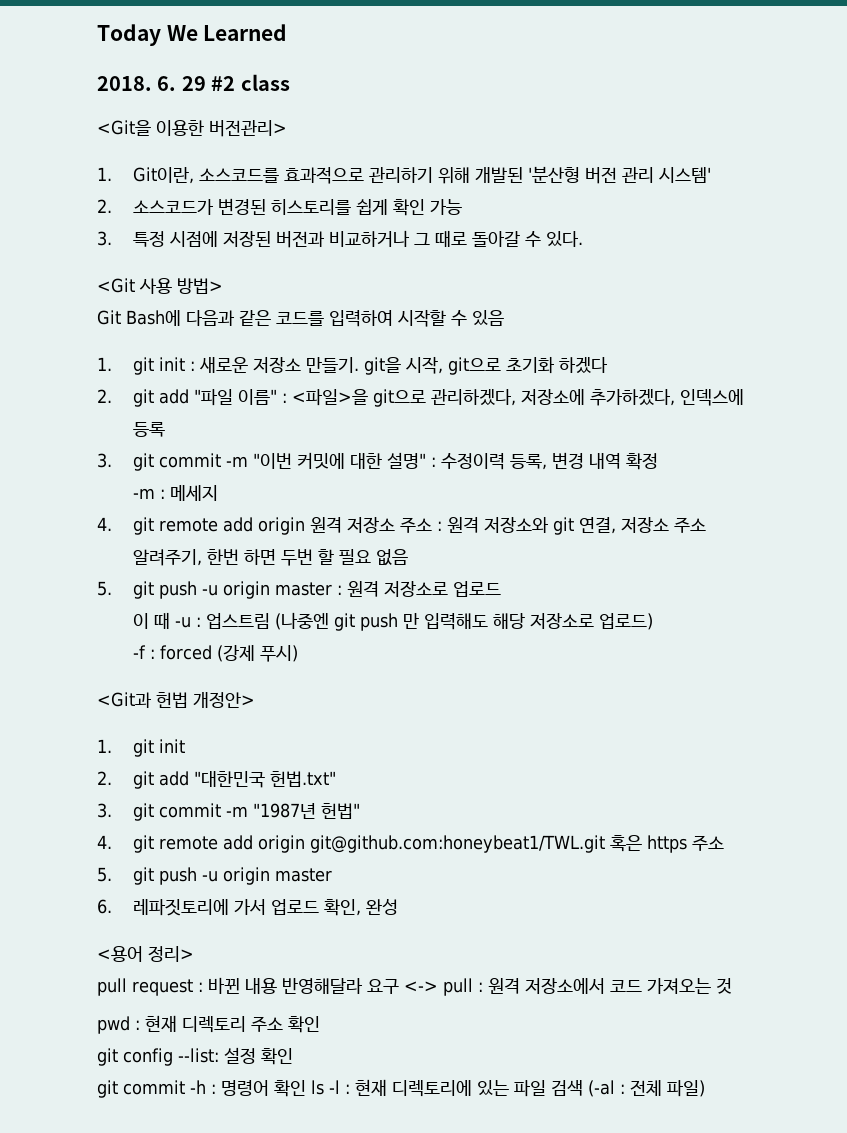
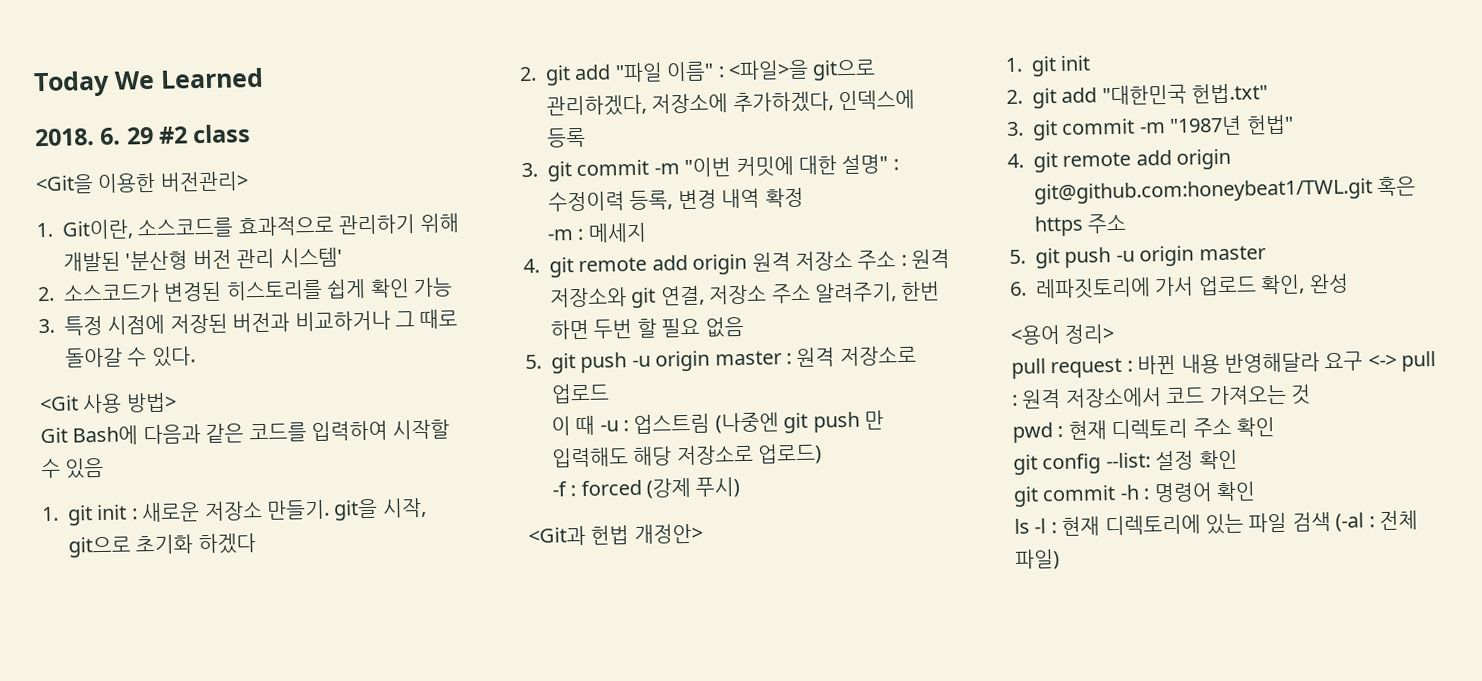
(306, 1088) none -> (1256, 491) //

